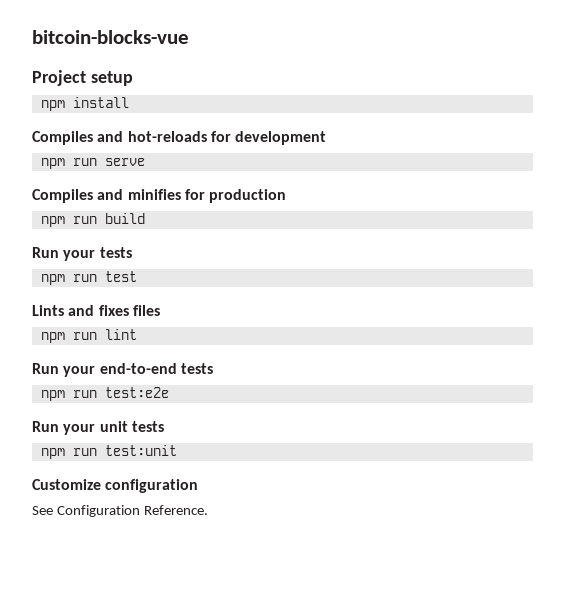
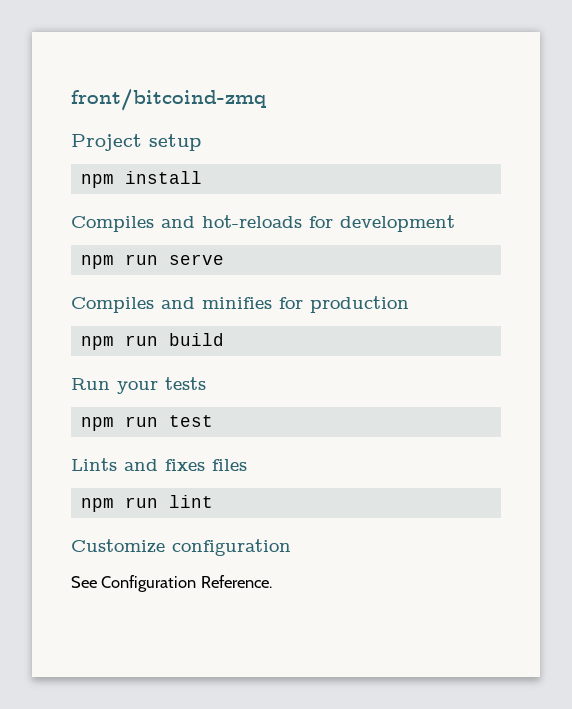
[32,30,189,44] bitcoin-blocks-vue -> [71,89,267,111] front/bitcoind-zmq
[32,363,213,377] [40,387,169,401] [32,421,164,435] [40,445,177,459] // Run your end-to-end tests // npm run test:e2e // Run your unit tests // npm run test:unit -> (213, 501) none

